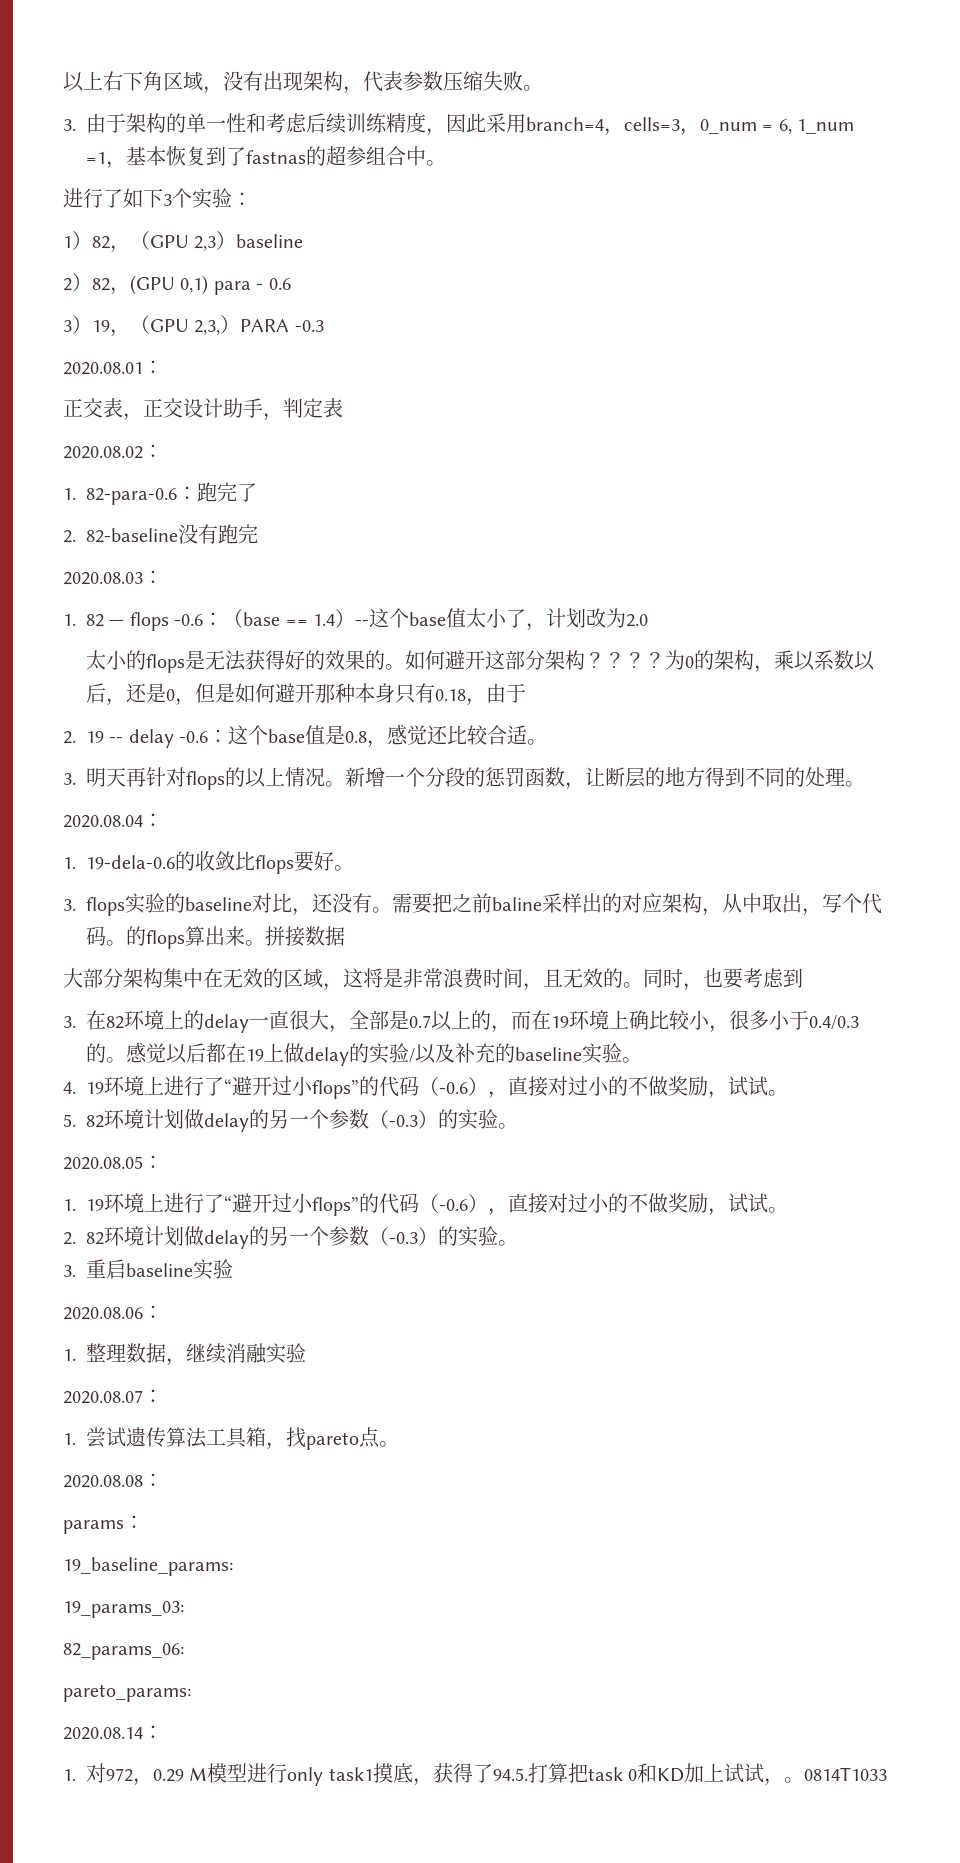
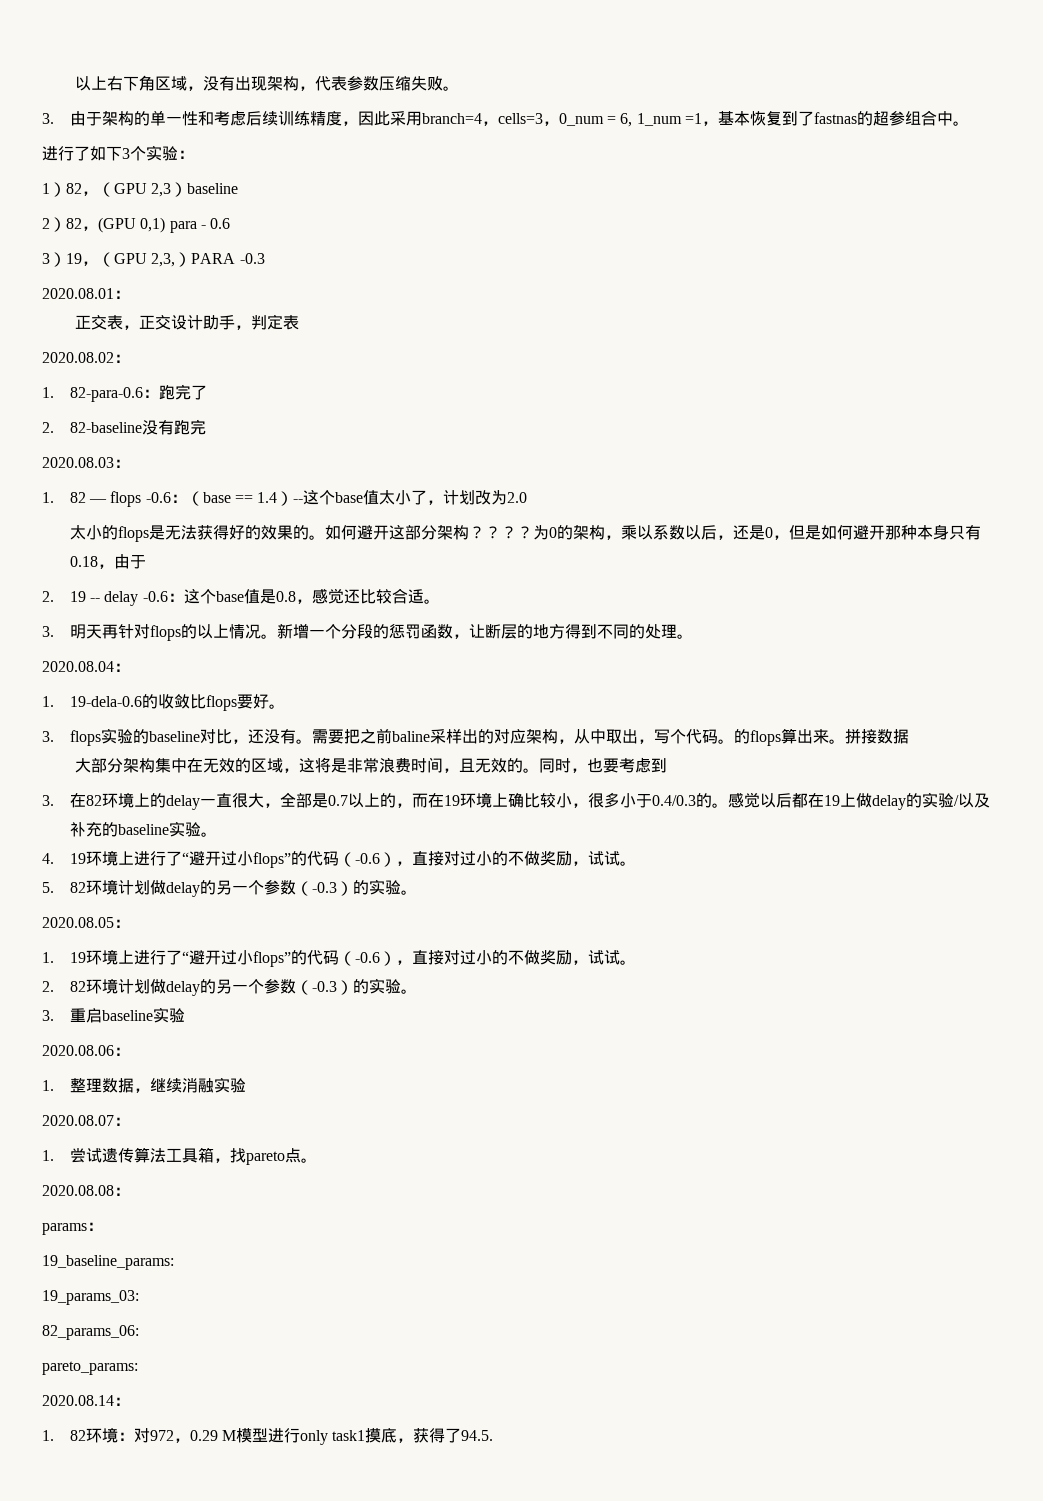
(76, 1775) none -> [69,1427,134,1443] 82环境：
[527,1763,888,1786] 打算把task 0和KD加上试试，。0814T1033 -> (494, 1435) none

